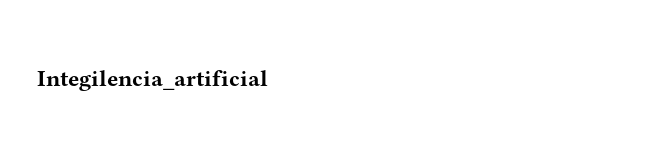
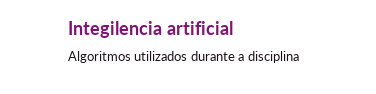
[37,70,268,91] Integilencia_artificial -> [68,21,233,38] [68,51,299,63] Integilencia artificial // Algoritmos utilizados durante a disciplina

